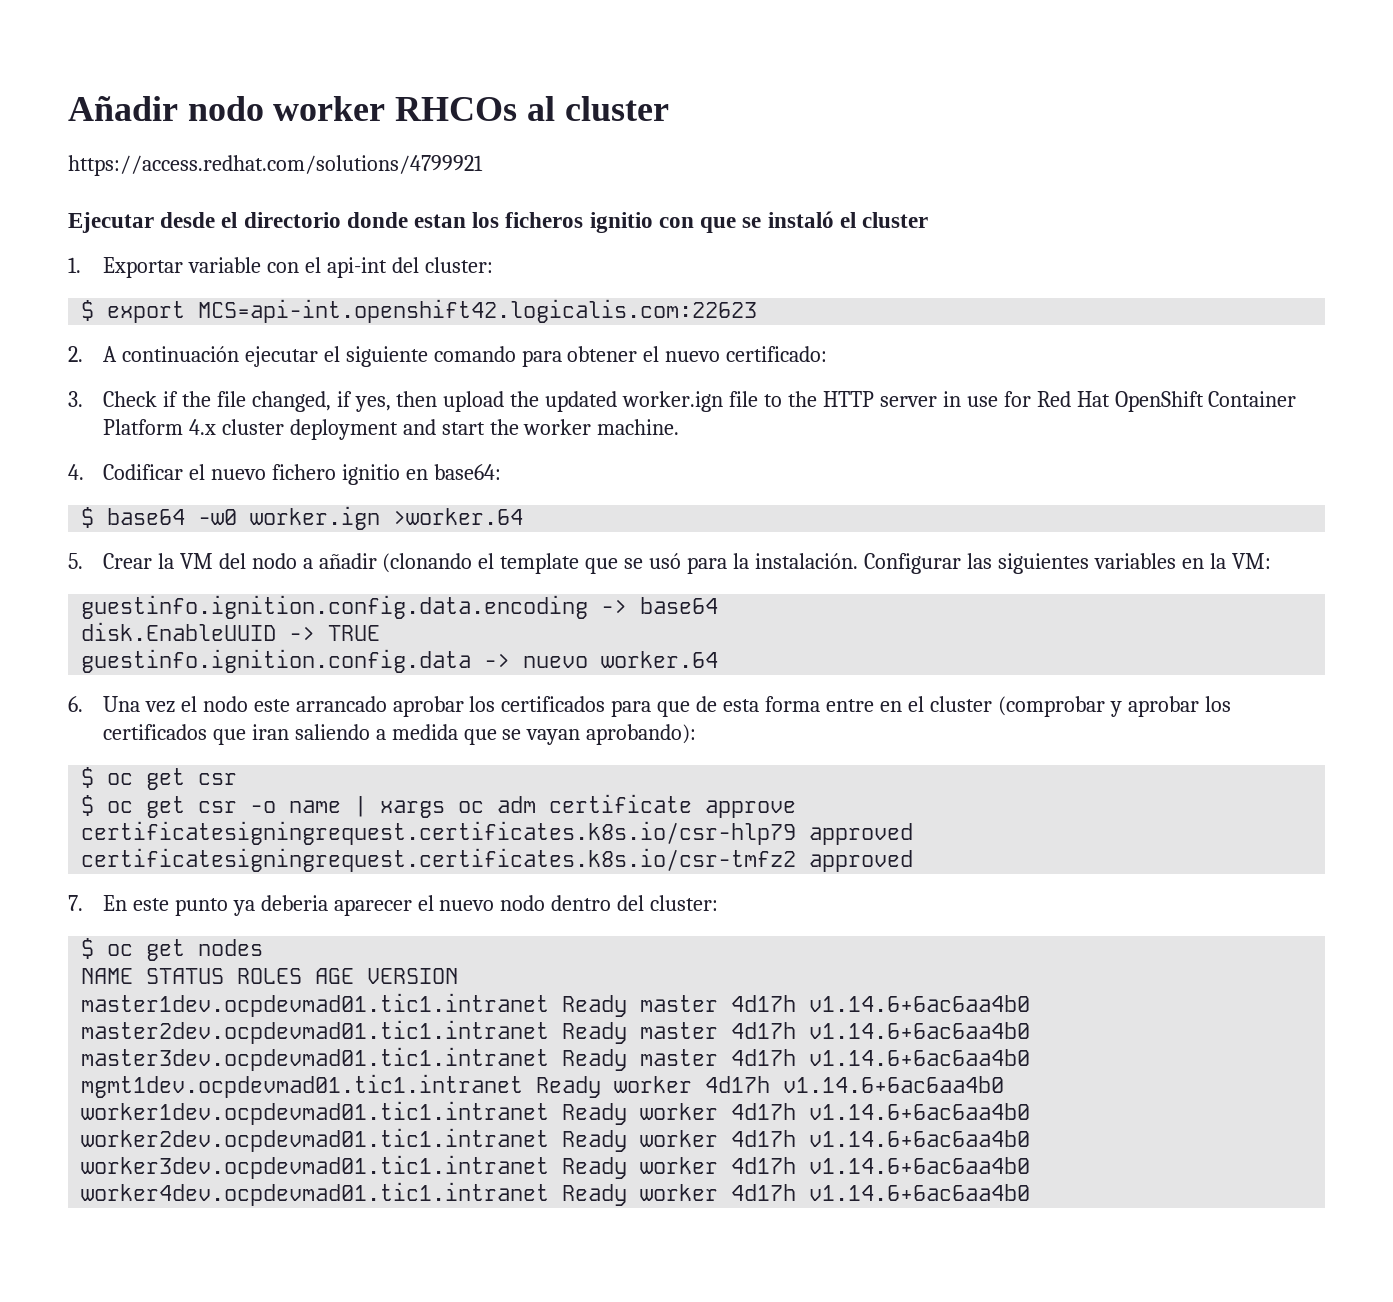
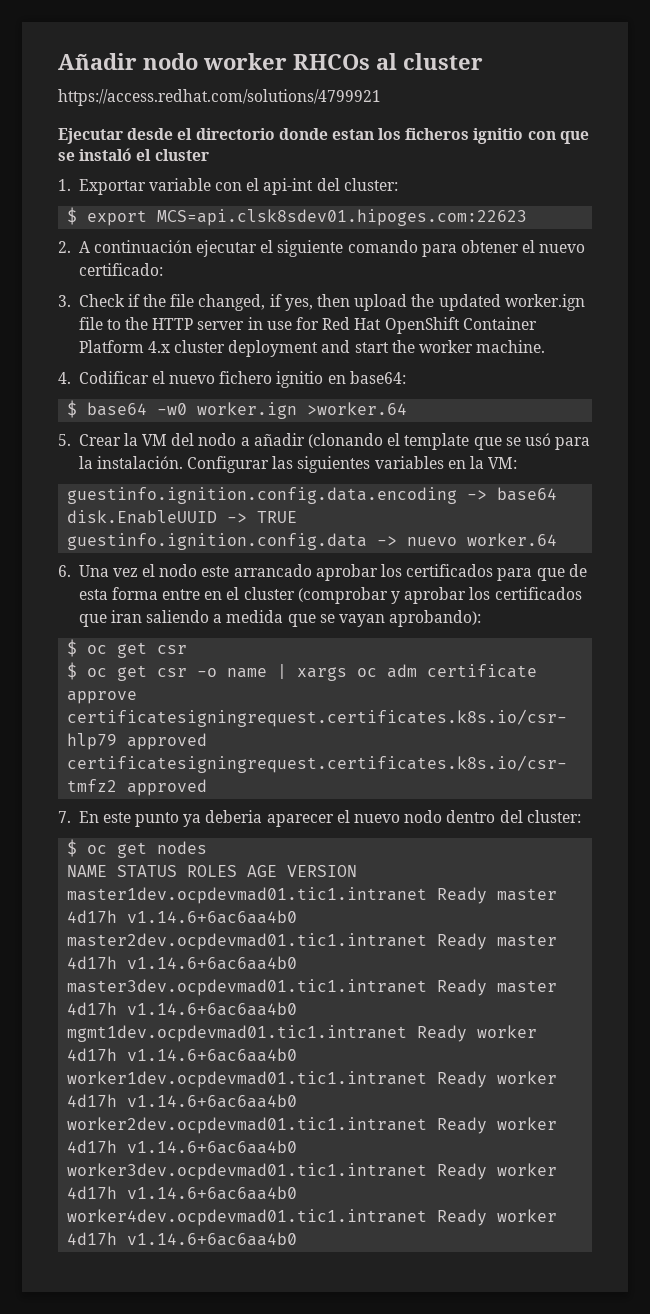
[198,299,758,323] MCS=api-int.openshift42.logicalis.com:22623 -> [157,209,528,226] MCS=api.clsk8sdev01.hipoges.com:22623

